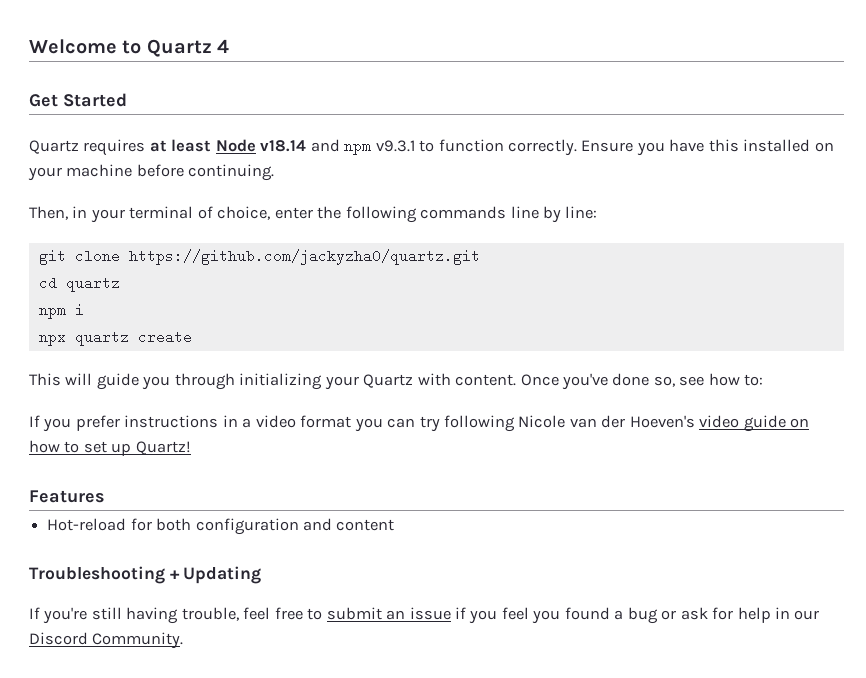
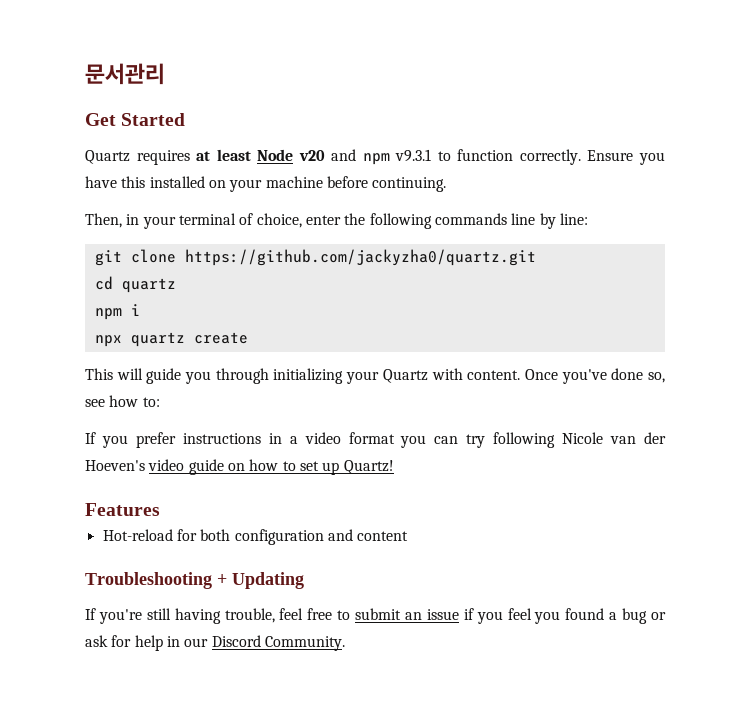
[29,39,230,57] Welcome to Quartz 4 -> [85,63,165,85] 문서관리
[260,140,307,152] v18.14 -> [298,150,325,161] v20

